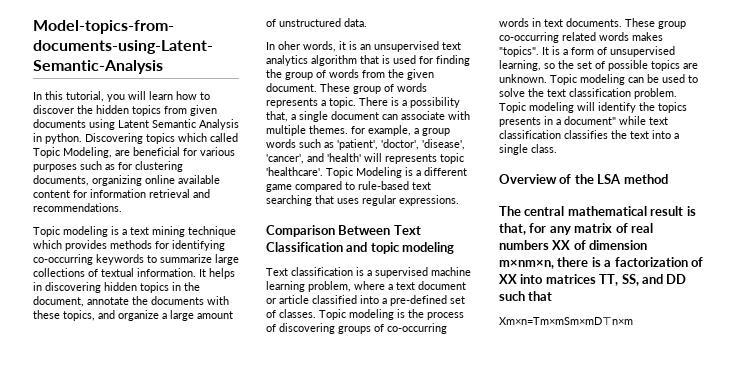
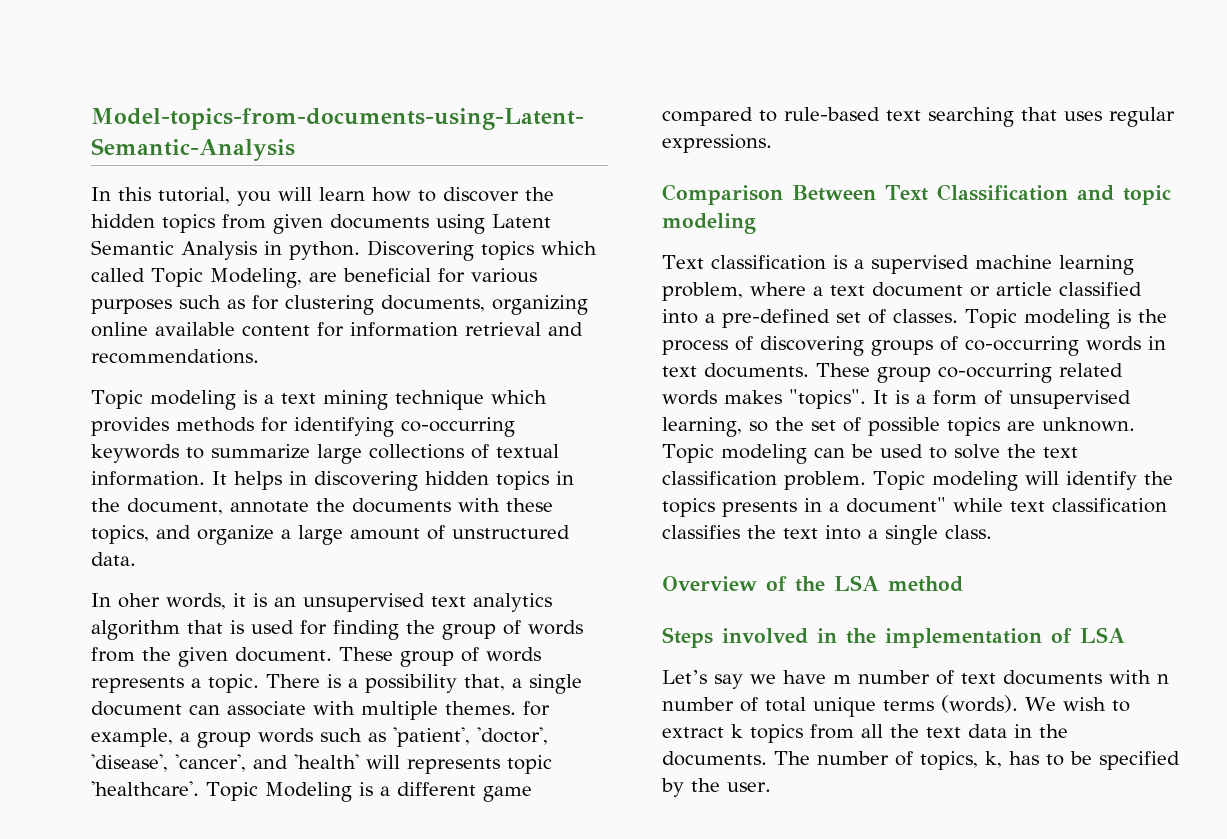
[499,206,696,216] [499,223,653,235] [499,240,648,250] [499,257,703,269] [499,274,687,286] [499,291,553,301] [499,317,633,325] The central mathematical result is that, for any matrix of real numbers XX of dimension m×nm×n, there is a factorization of XX into matrices TT, SS, and DD such that // Xm×n=Tm×mSm×mD⊤n×m -> [662,627,1125,648] [662,670,1169,689] [662,695,1130,717] [662,724,1068,743] [662,751,1180,770] [661,778,771,797] Steps involved in the implementation of LSA // Let’s say we have m number of text documents with n number of total unique terms (words). We wish to extract k topics from all the text data in the documents. The number of topics, k, has to be specified by the user.

